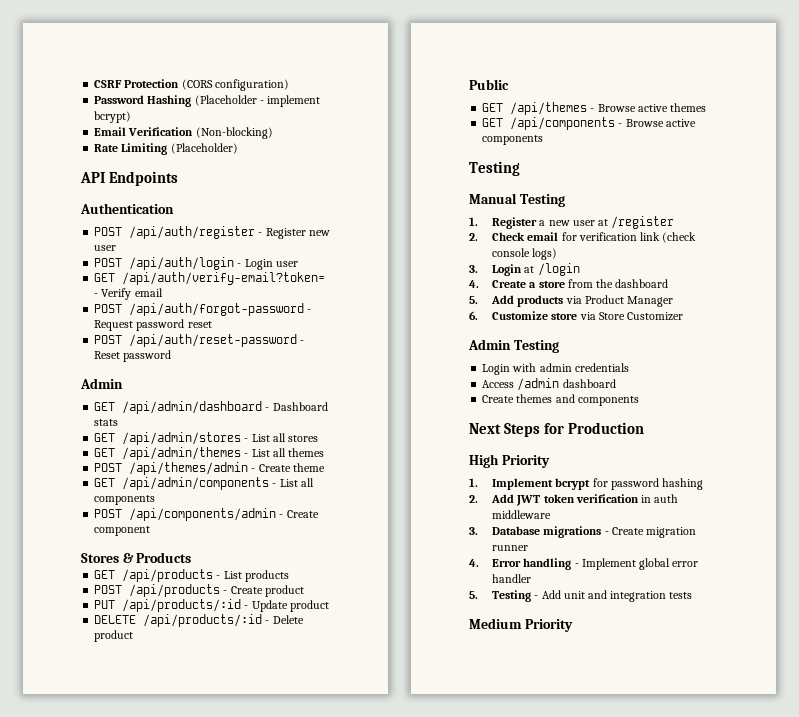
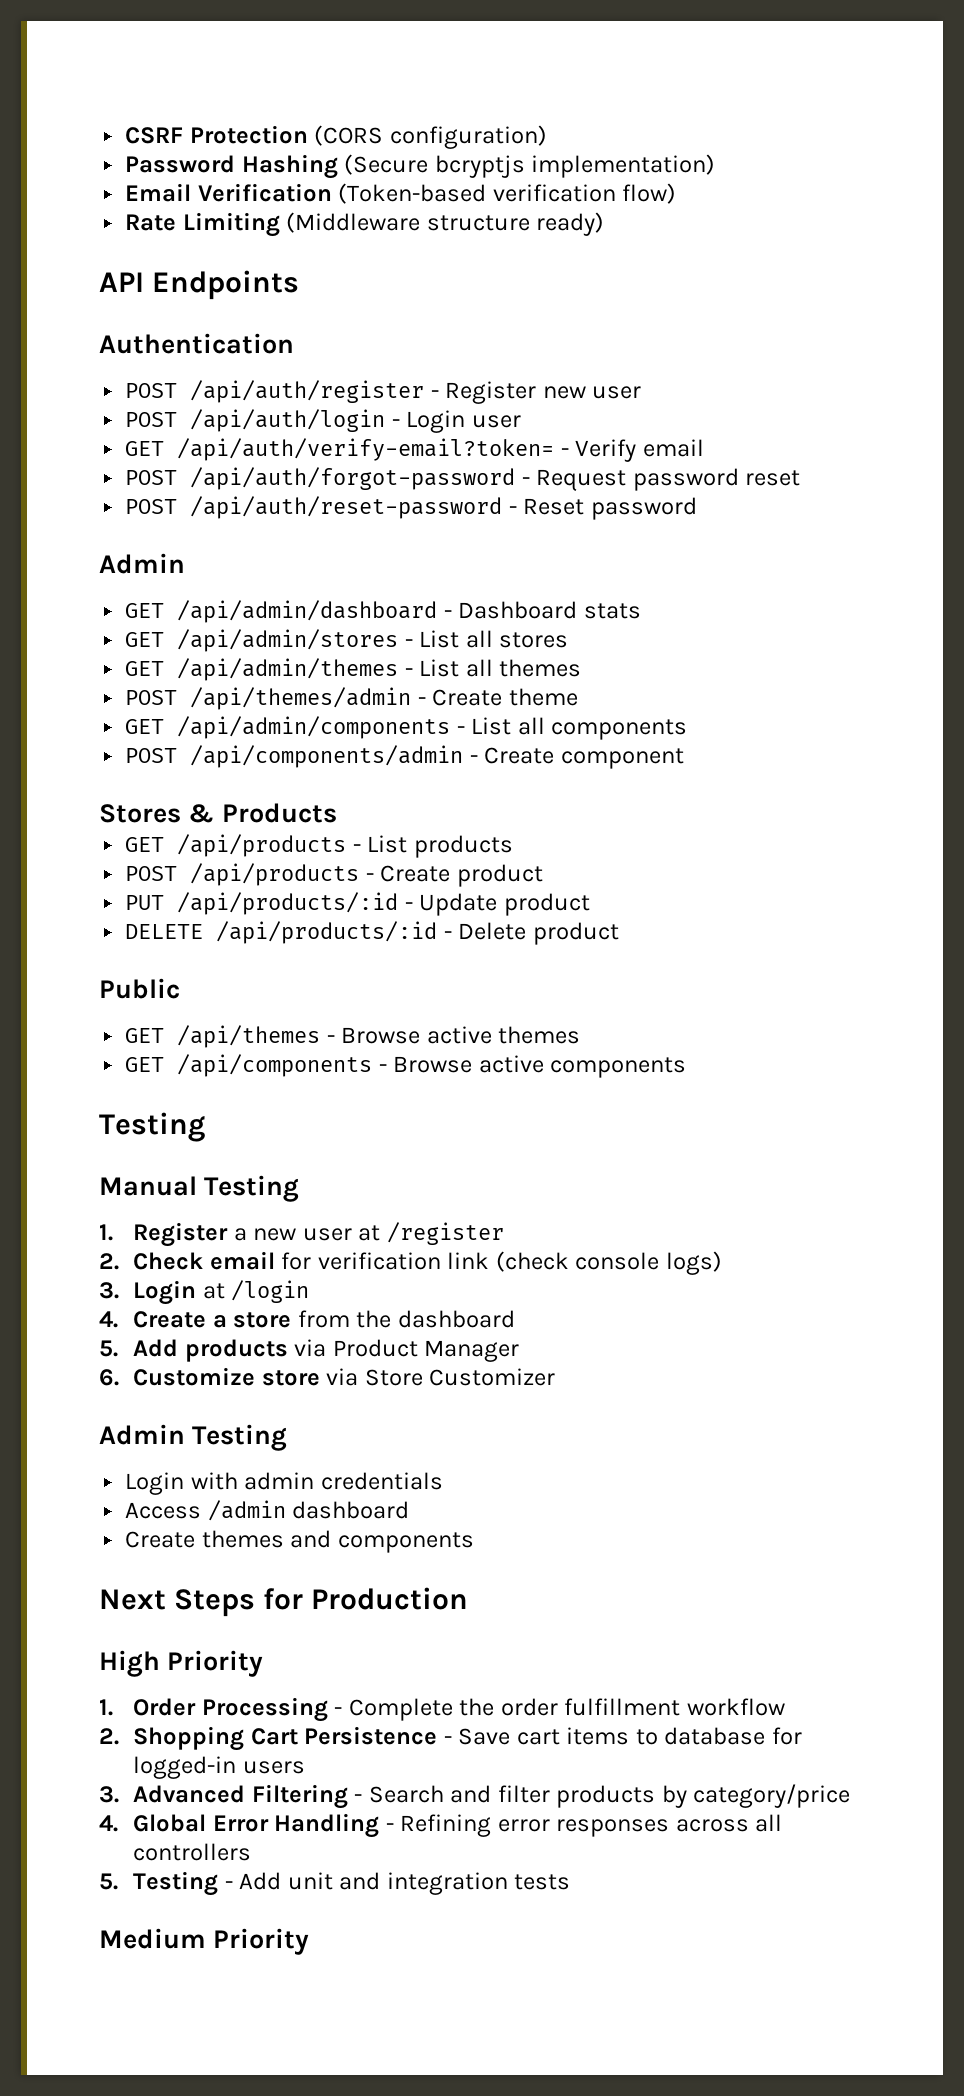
[194,95,321,107] [94,111,132,123] (Placeholder - implement bcrypt) -> [344,154,716,178] (Secure bcryptjs implementation)
[195,127,273,139] (Non-blocking) -> [338,183,677,204] (Token-based verification flow)
[170,143,238,154] (Placeholder) -> [286,212,605,236] (Middleware structure ready)
[492,478,704,490] [469,494,679,506] [492,510,552,519] [469,526,697,538] [492,545,529,551] [469,558,699,570] [492,574,532,583] Implement bcrypt for password hashing // 2. Add JWT token verification in auth middleware // 3. Database migrations - Create migration runner // 4. Error handling - Implement global error handler -> [133,1697,785,1722] [99,1726,802,1751] [133,1756,305,1779] [99,1784,851,1809] [99,1813,783,1838] [133,1843,252,1861] Order Processing - Complete the order fulfillment workflow // 2. Shopping Cart Persistence - Save cart items to database for logged-in users // 3. Advanced Filtering - Search and filter products by category/price // 4. Global Error Handling - Refining error responses across all controllers

